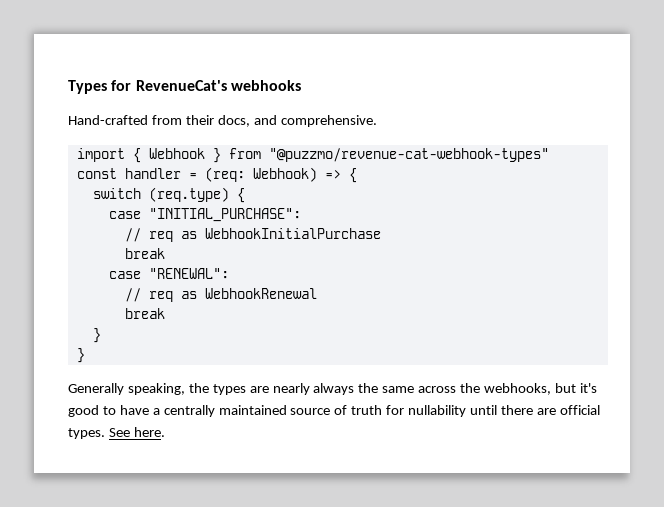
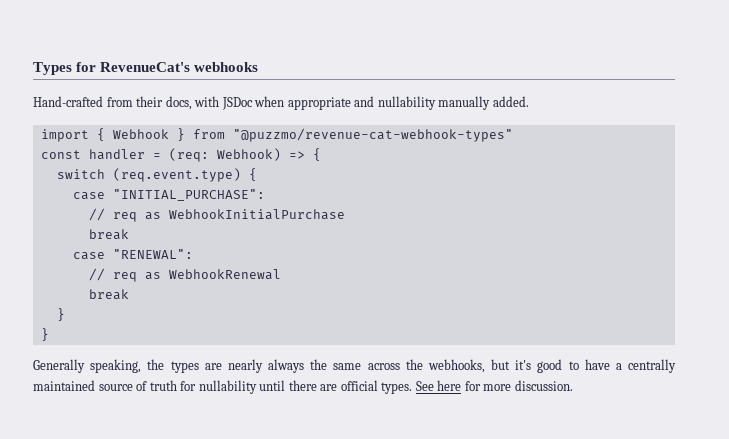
[253,115,377,127] and comprehensive. -> [194,96,529,110] with JSDoc when appropriate and nullability manually added.
[148,187,229,202] (req.type) -> [112,168,241,182] (req.event.type)
[133,427,165,437] here. -> [437,380,573,391] here for more discussion.

